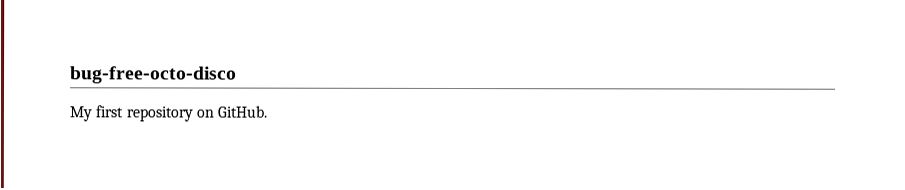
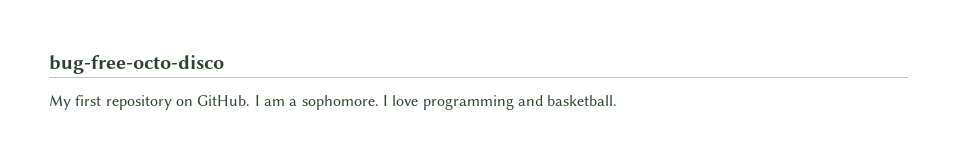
(268, 111) none -> [254,95,618,110] I am a sophomore. I love programming and basketball.

